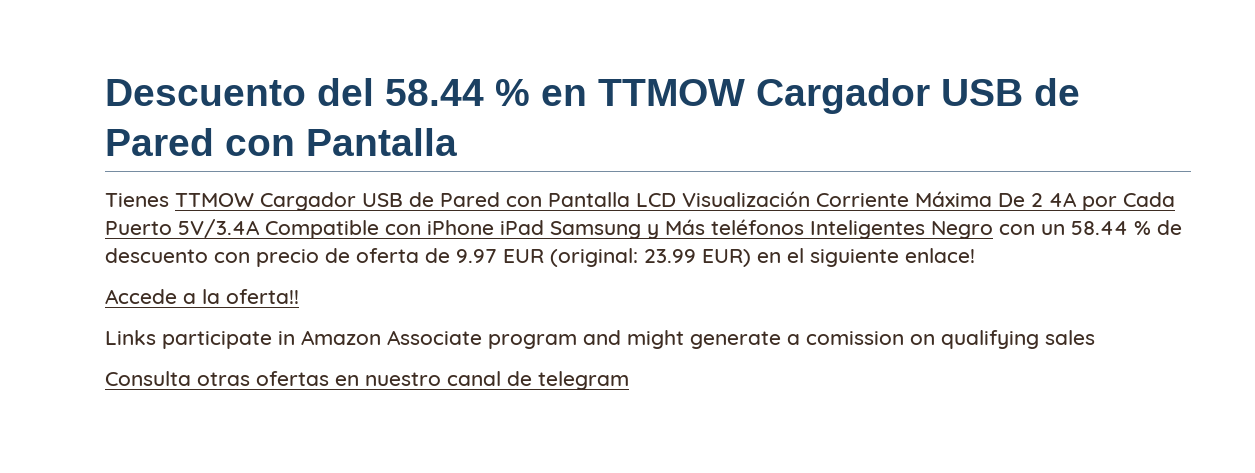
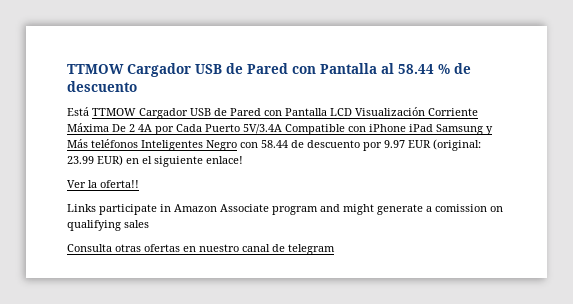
[105,78,1080,114] [105,128,457,156] [105,193,169,207] Descuento del 58.44 % en TTMOW Cargador USB de Pared con Pantalla // Tienes -> [67,63,471,77] [67,81,137,92] [67,107,89,116] TTMOW Cargador USB de Pared con Pantalla al 58.44 % de descuento // Está
[1041,220,1182,235] [105,248,450,267] un 58.44 % de descuento con precio de oferta de -> [261,140,382,151] 58.44 de descuento por
[105,289,196,304] Accede a -> [67,180,86,188] Ver

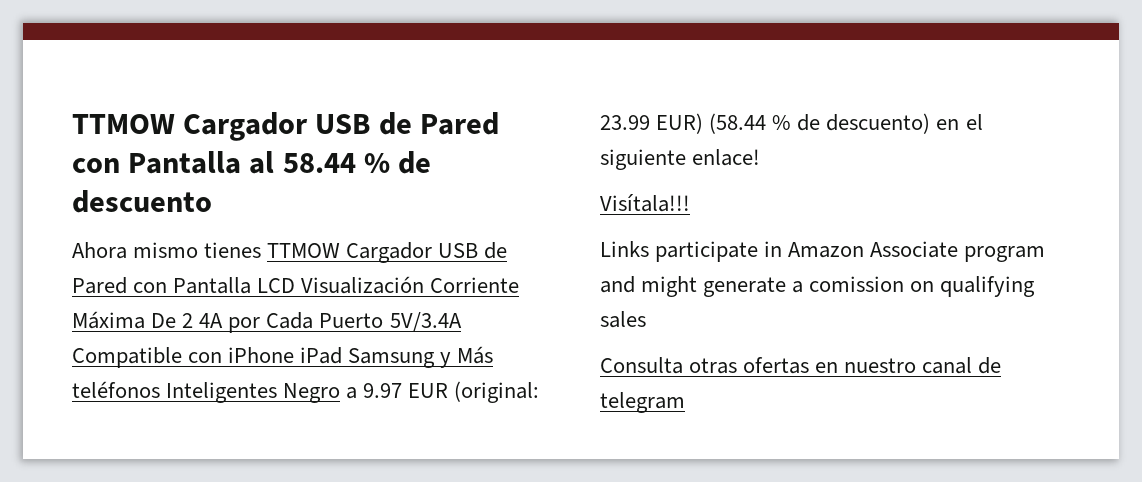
[67,107,89,116] Está -> [72,242,262,259] Ahora mismo tienes
[240,140,382,151] con 58.44 de descuento por -> [346,387,358,399] a
(123, 160) none -> [709,113,931,134] (58.44 % de descuento)
[67,180,139,188] Ver la oferta!! -> [600,194,690,212] Visítala!!!

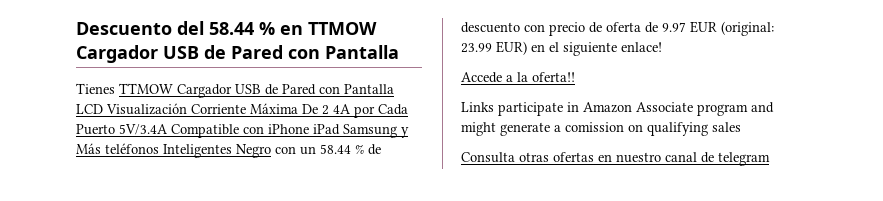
[72,112,499,141] [72,151,432,174] [72,190,212,213] [72,242,262,259] TTMOW Cargador USB de Pared con Pantalla al 58.44 % de descuento // Ahora mismo tienes -> [76,21,377,35] [76,45,399,63] [76,83,115,94] Descuento del 58.44 % en TTMOW Cargador USB de Pared con Pantalla // Tienes
[346,387,358,399] a -> [275,144,381,155] [461,22,658,36] con un 58.44 % de descuento con precio de oferta de
[709,113,931,134] (58.44 % de descuento) -> (527, 48) none
[600,194,690,212] Visítala!!! -> [461,72,575,83] Accede a la oferta!!

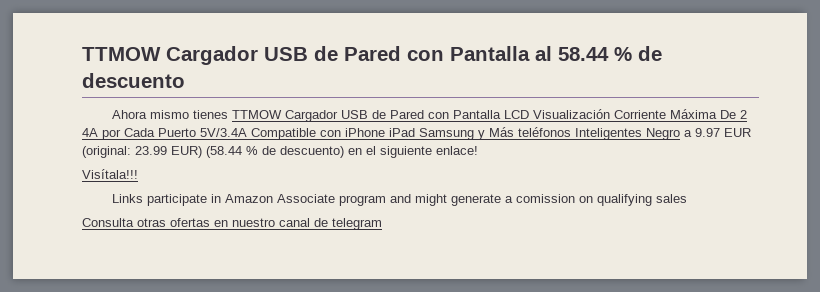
[76,21,377,35] [76,45,399,63] [76,83,115,94] Descuento del 58.44 % en TTMOW Cargador USB de Pared con Pantalla // Tienes -> [82,46,662,65] [82,73,185,88] [112,110,229,119] TTMOW Cargador USB de Pared con Pantalla al 58.44 % de descuento // Ahora mismo tienes
[275,144,381,155] [461,22,658,36] con un 58.44 % de descuento con precio de oferta de -> [684,130,692,137] a
(527, 48) none -> [206,146,344,158] (58.44 % de descuento)
[461,72,575,83] Accede a la oferta!! -> [82,169,138,179] Visítala!!!

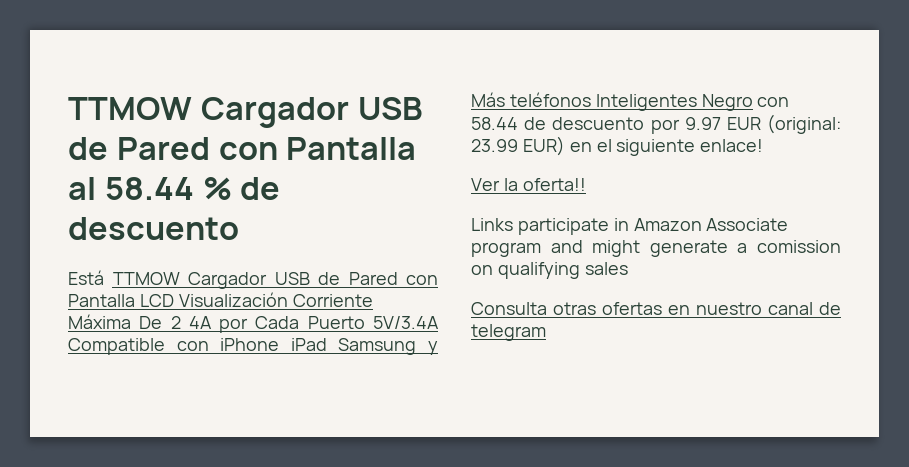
[112,110,229,119] Ahora mismo tienes -> [68,270,104,285] Está
[684,130,692,137] a -> [757,97,790,107] [471,117,680,134] con 58.44 de descuento por
[206,146,344,158] (58.44 % de descuento) -> (565, 146) none
[82,169,138,179] Visítala!!! -> [471,178,586,191] Ver la oferta!!

